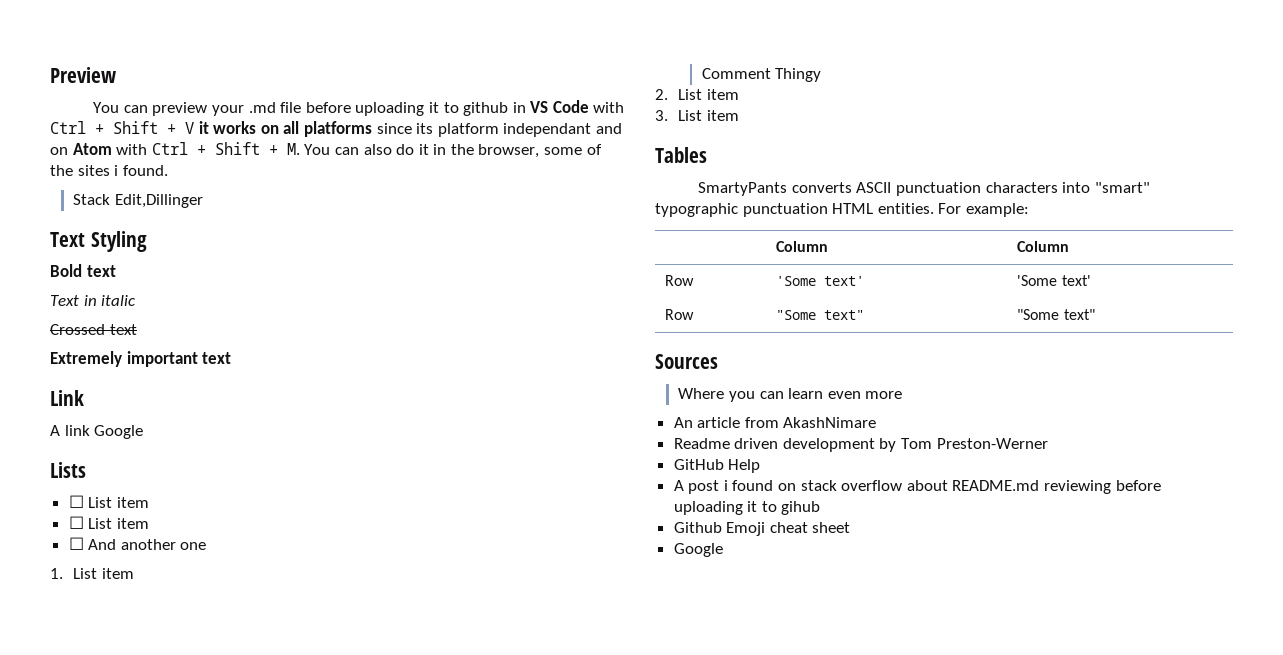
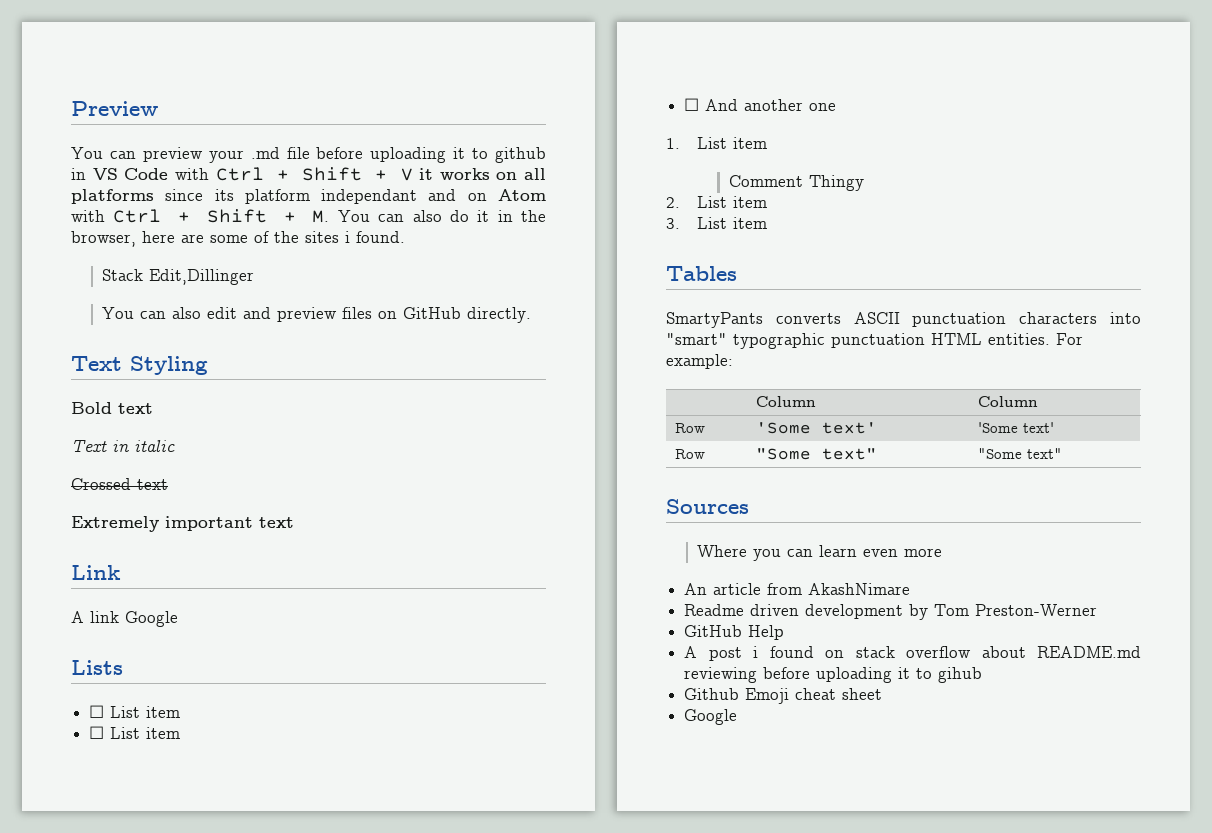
(540, 151) none -> [142,231,204,243] here are
(203, 201) none -> [102,307,532,323] // You can also edit and preview files on GitHub directly.

